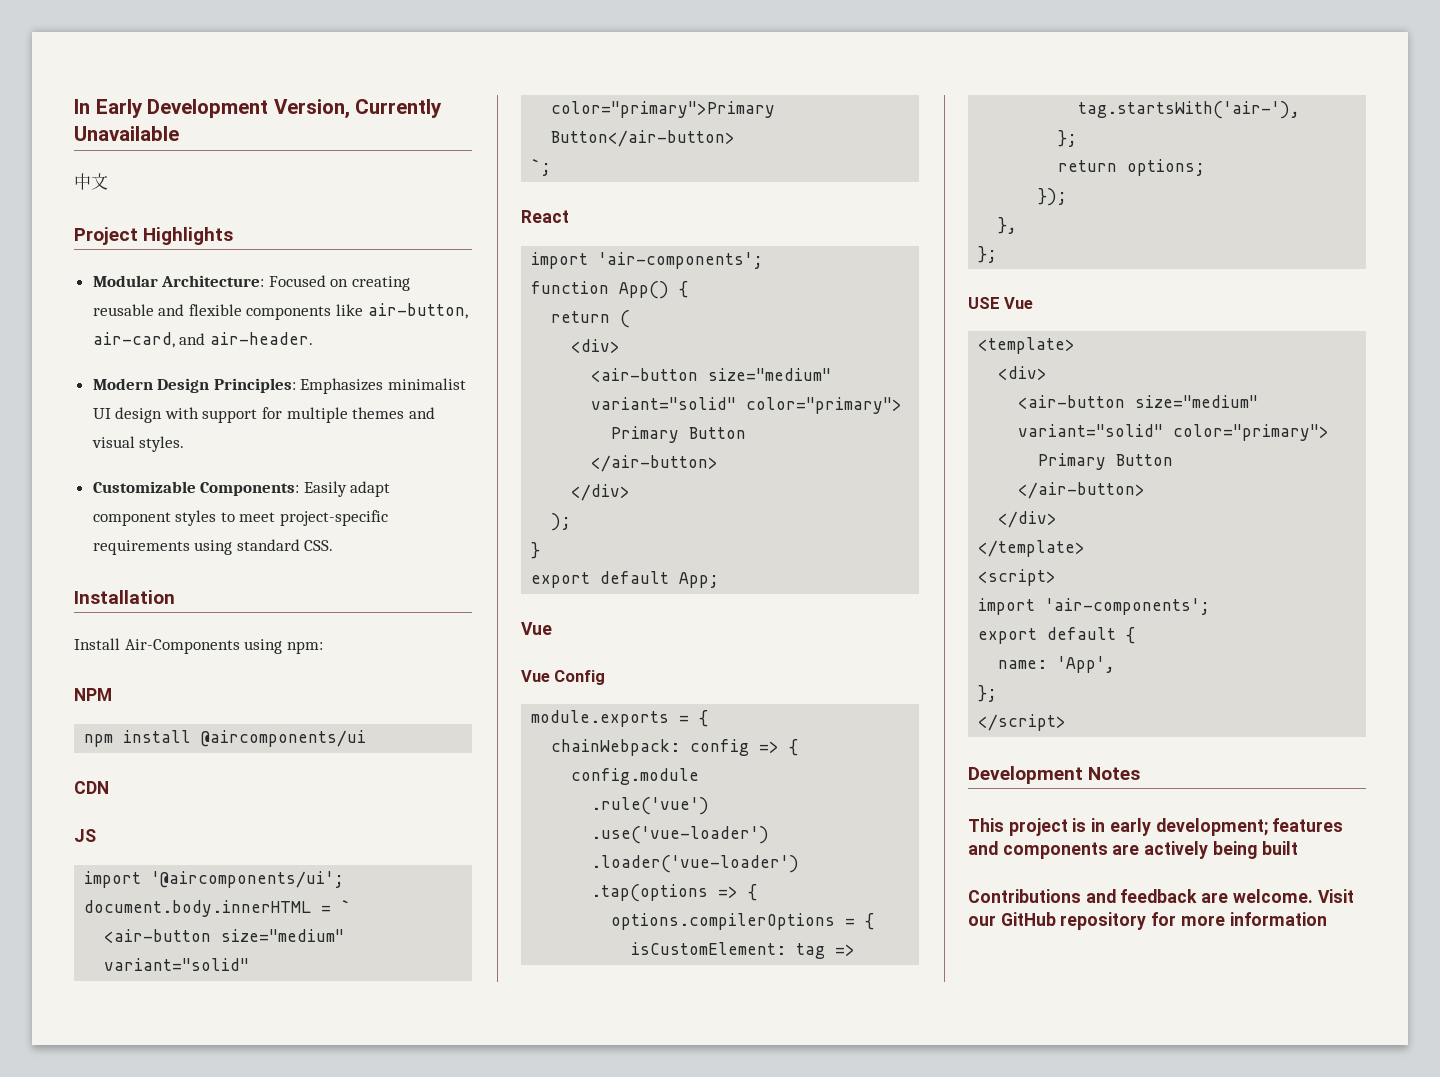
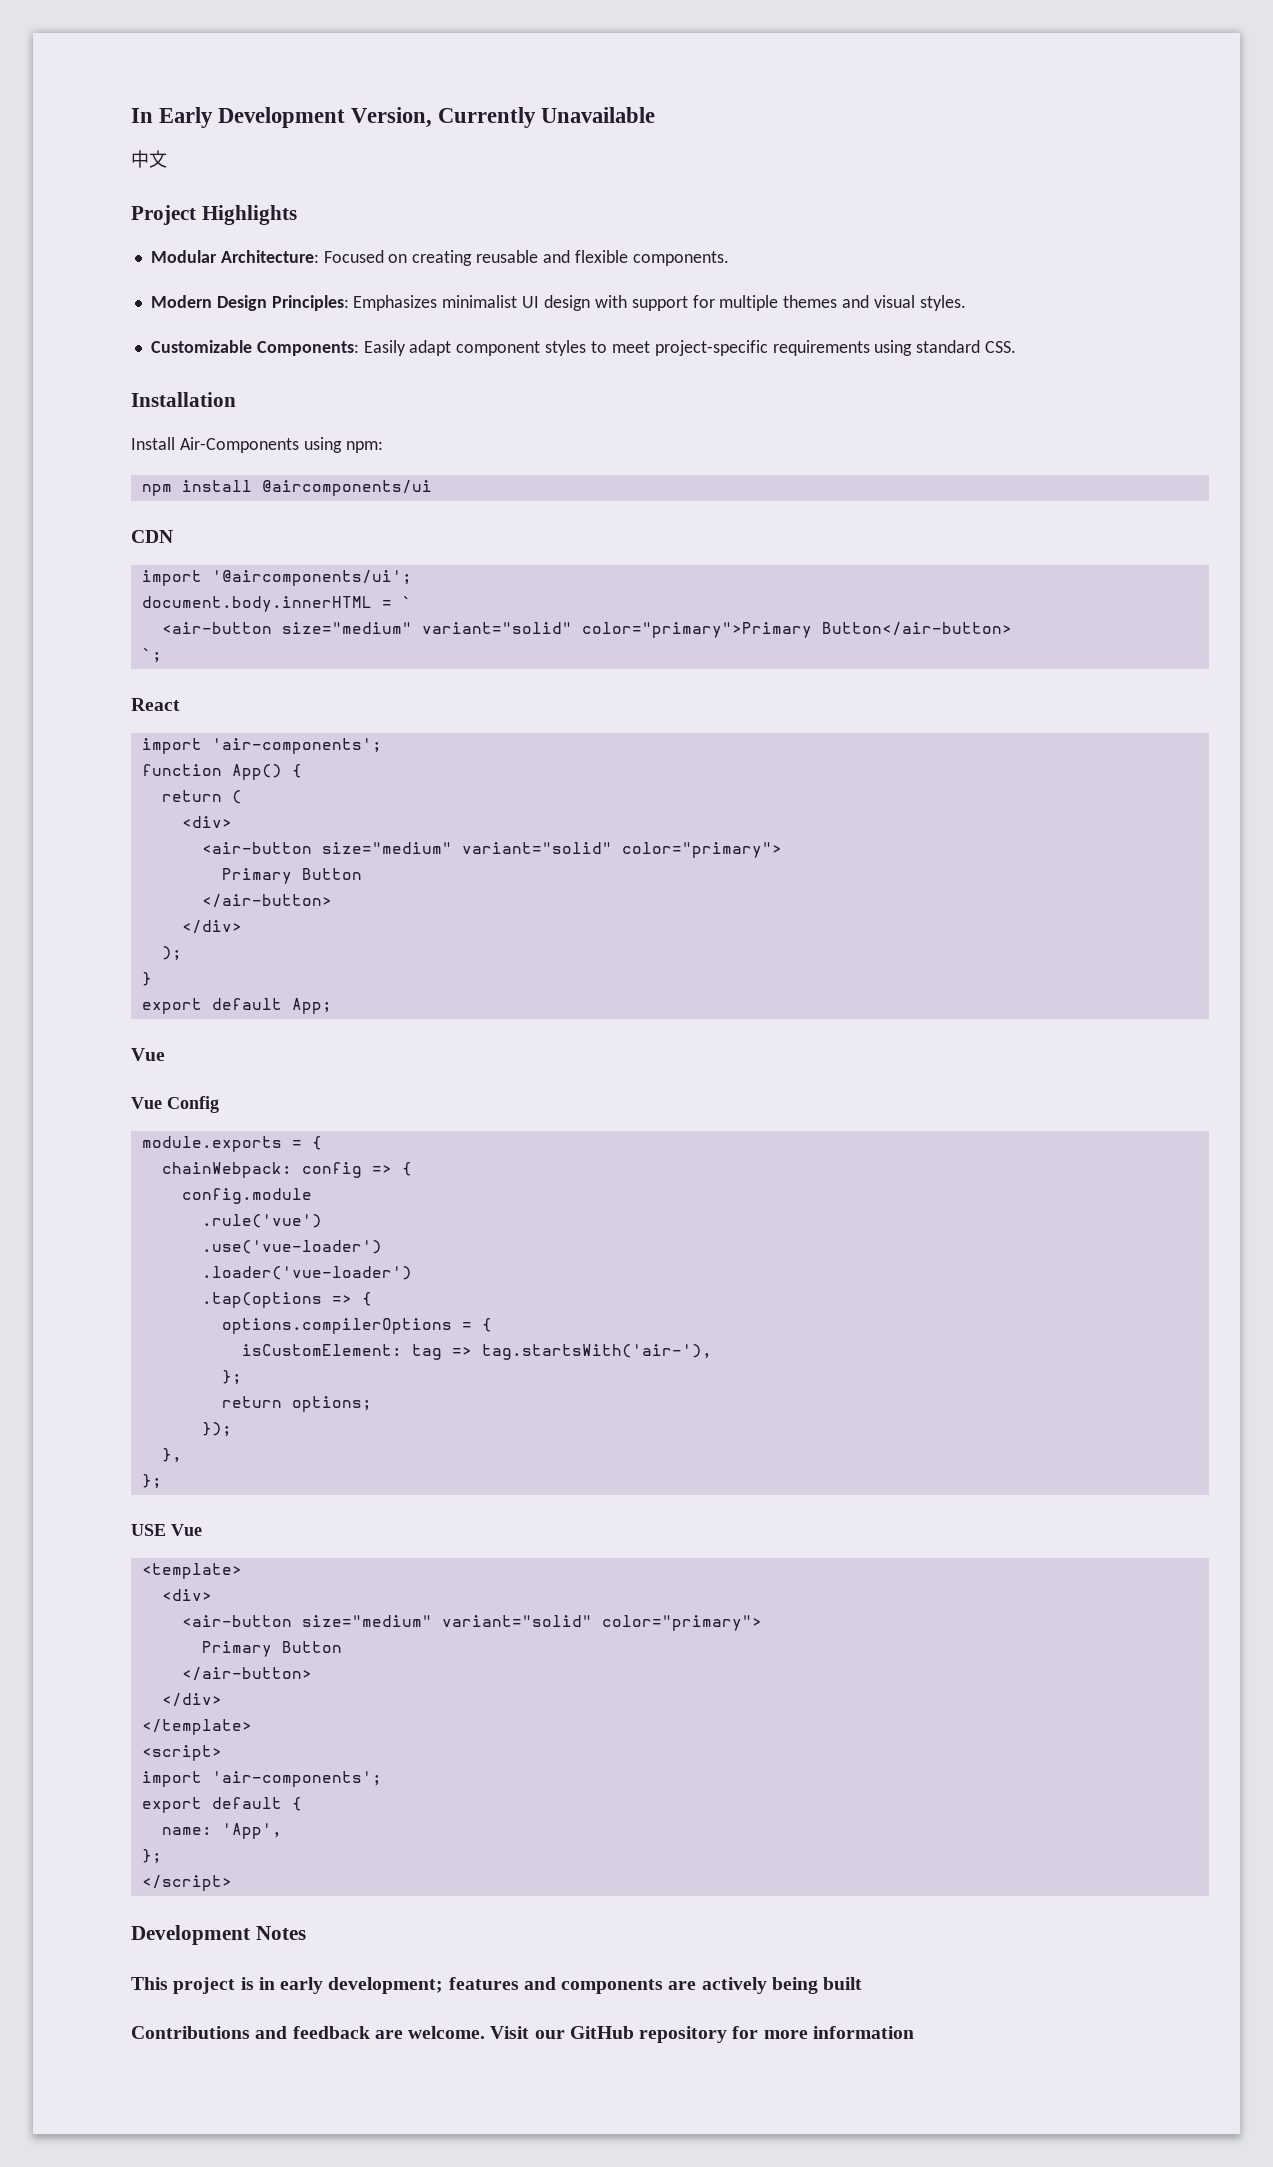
[246,303,468,320] [92,332,313,348] components like air-button, air-card, and air-header. -> [632,251,729,266] components.
[74,688,112,701] // NPM -> (383, 447) none
[74,829,96,842] // JS -> (173, 536) none

